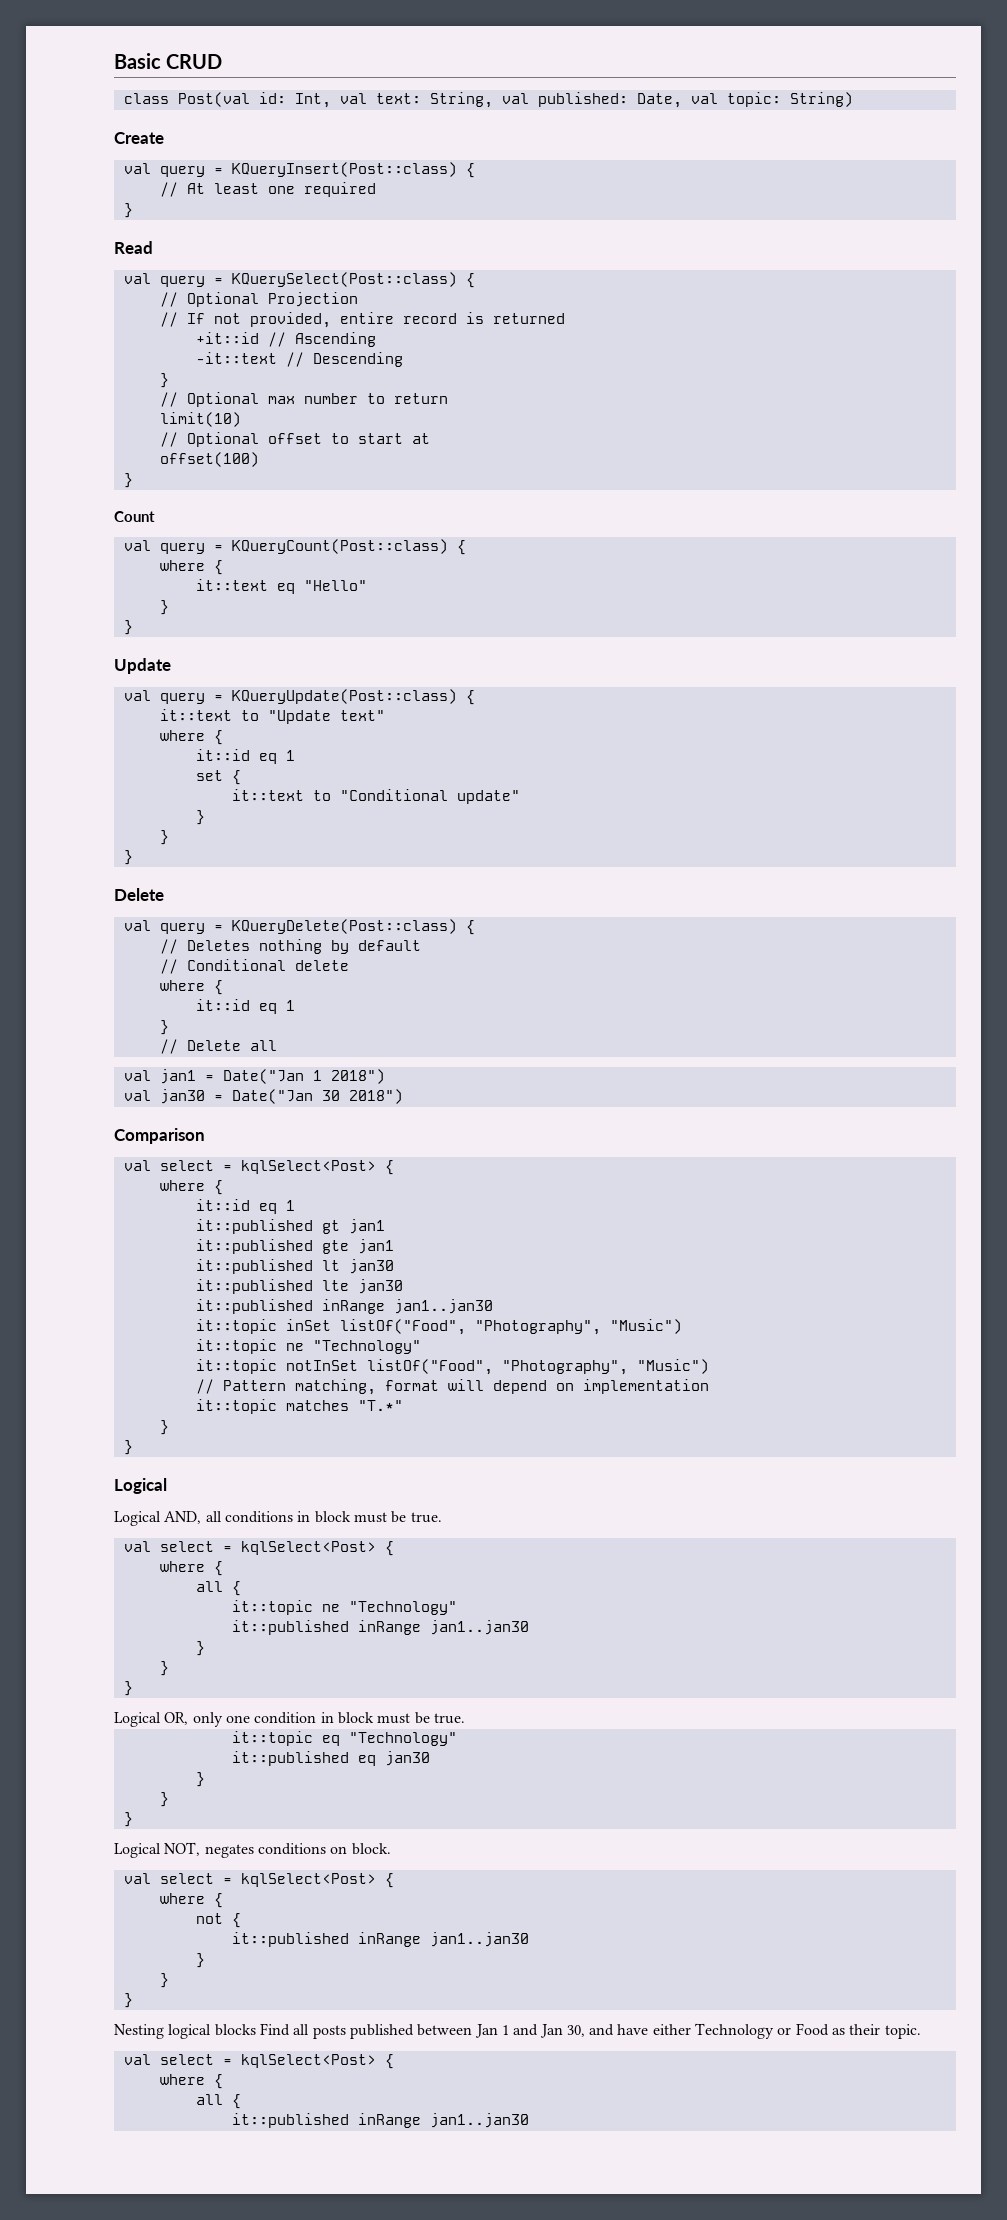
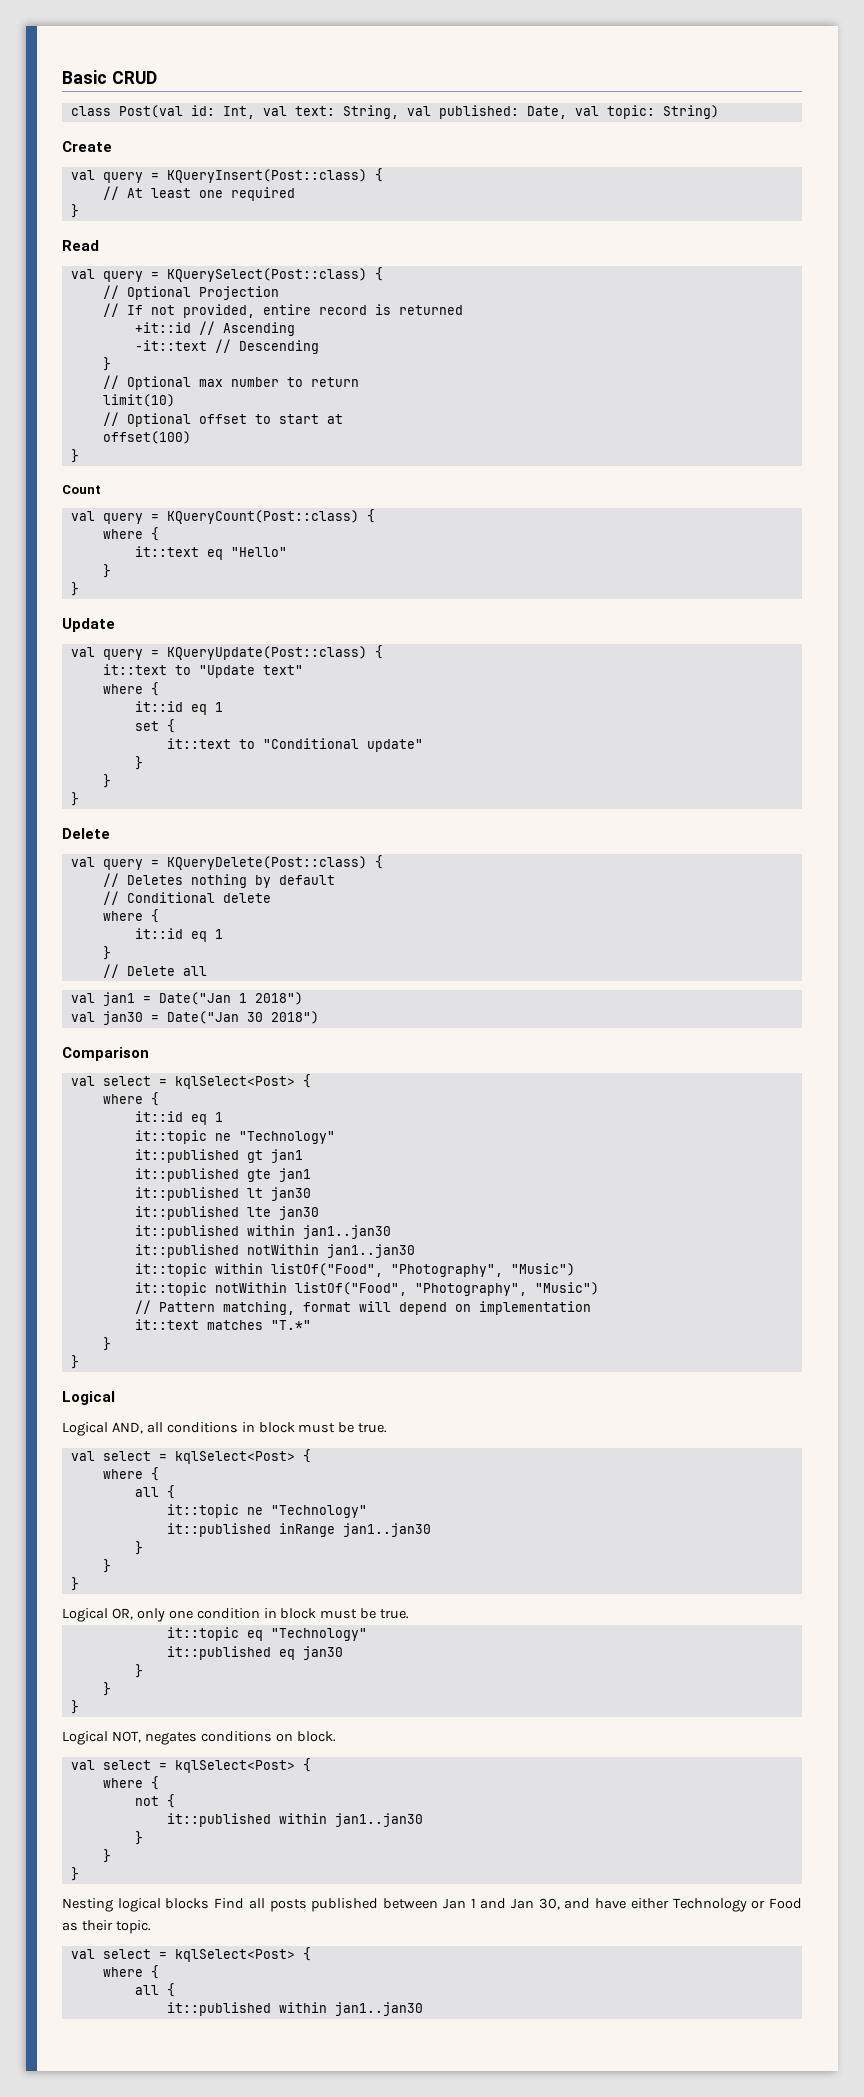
(295, 1205) none -> [134,1130,335,1144] // it::topic ne "Technology"
[321,1299,385,1314] inRange -> [246,1225,391,1239] [134,1244,319,1258] within jan1..jan30 // it::published notWithin
[285,1319,331,1331] inSet -> [214,1263,263,1274] within
[285,1340,421,1354] [195,1359,358,1374] ne "Technology" // it::topic notInSet -> [214,1282,287,1293] notWithin
[195,1399,277,1414] it::topic -> [134,1319,199,1330] it::text
[357,1932,421,1947] inRange -> [278,1813,327,1824] within
[357,2113,421,2128] inRange -> [278,2002,327,2013] within

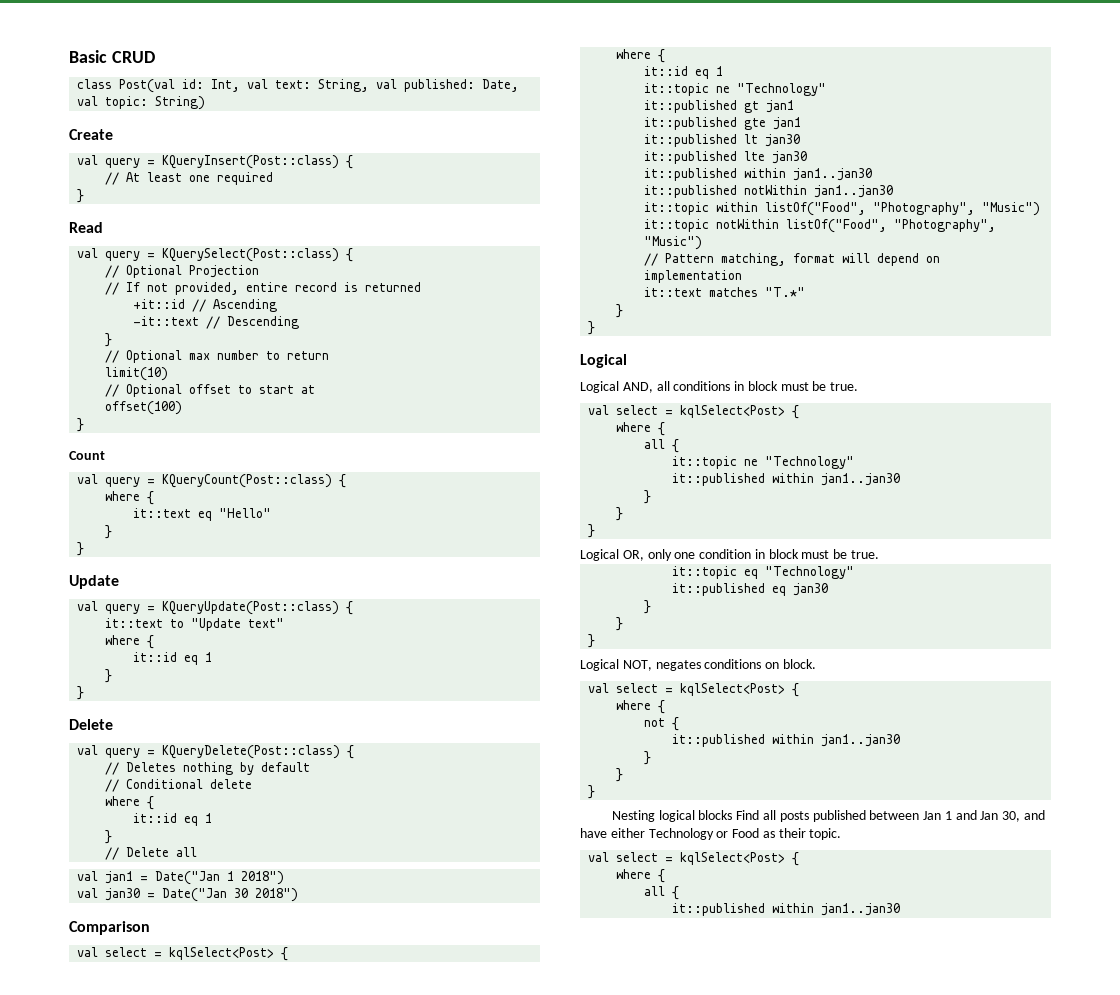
[134,719,175,733] [166,738,423,752] [134,756,143,770] // set { // it::text to "Conditional update" // } -> (213, 657) none
[278,1523,335,1537] inRange -> [772,473,815,483] within

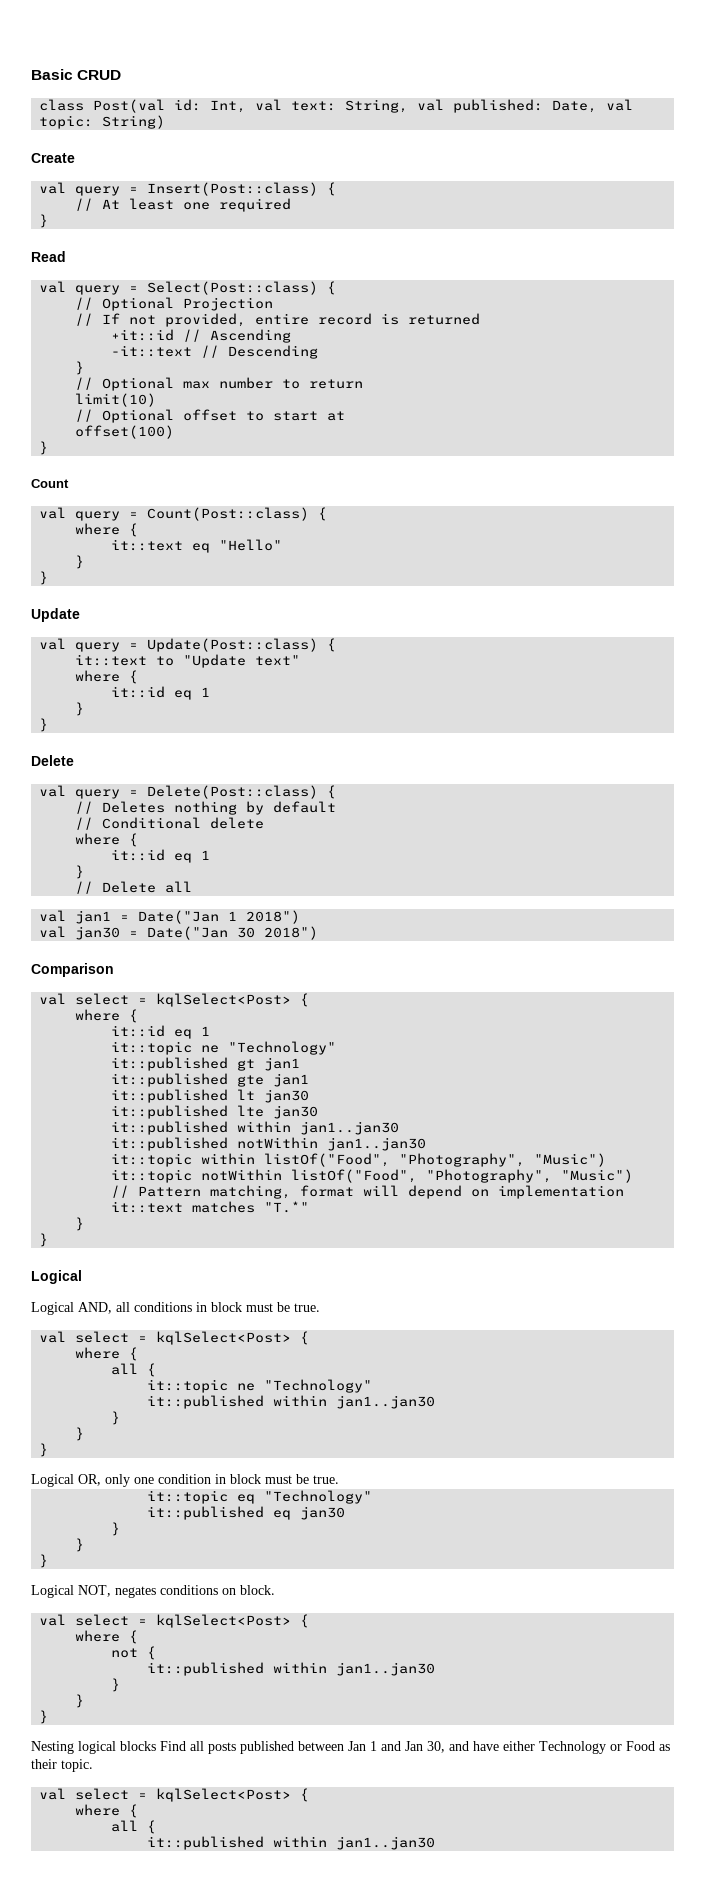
[162,155,340,169] KQueryInsert(Post::class) -> [147,182,319,196] Insert(Post::class)
[162,248,340,262] KQuerySelect(Post::class) -> [147,281,319,295] Select(Post::class)
[162,474,333,488] KQueryCount(Post::class) -> [147,507,310,521] Count(Post::class)
[162,601,340,615] KQueryUpdate(Post::class) -> [147,638,319,652] Update(Post::class)
[162,745,341,759] KQueryDelete(Post::class) -> [147,785,319,799] Delete(Post::class)

